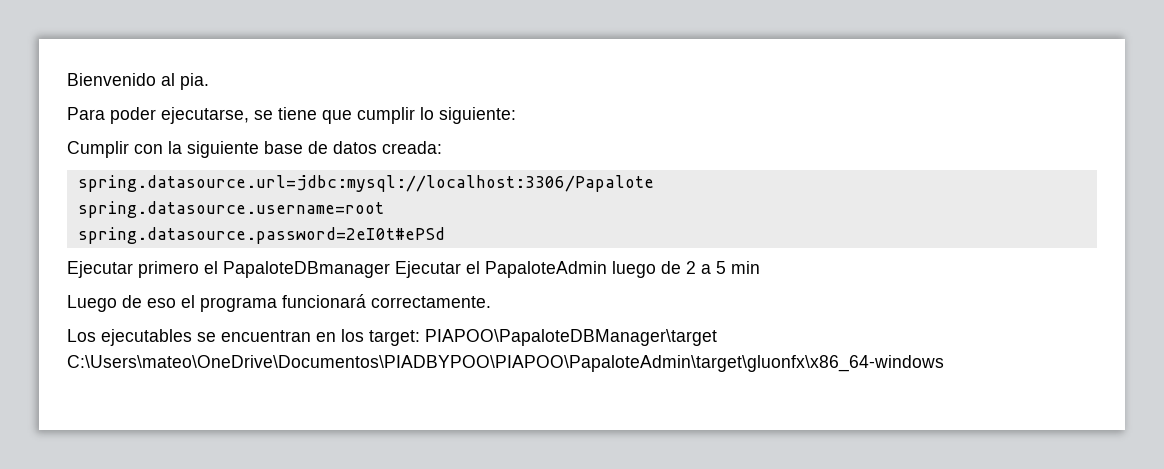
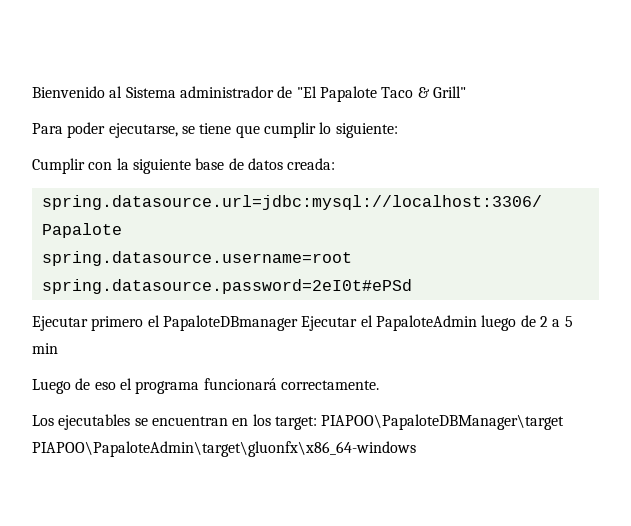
[180,73,209,90] pia. -> [125,86,466,102] Sistema administrador de "El Papalote Taco & Grill"
[67,355,944,372] C:\Users\mateo\OneDrive\Documentos\PIADBYPOO\PIAPOO\PapaloteAdmin\target\gluonfx\x86_64-windows -> [32,441,416,457] PIAPOO\PapaloteAdmin\target\gluonfx\x86_64-windows

